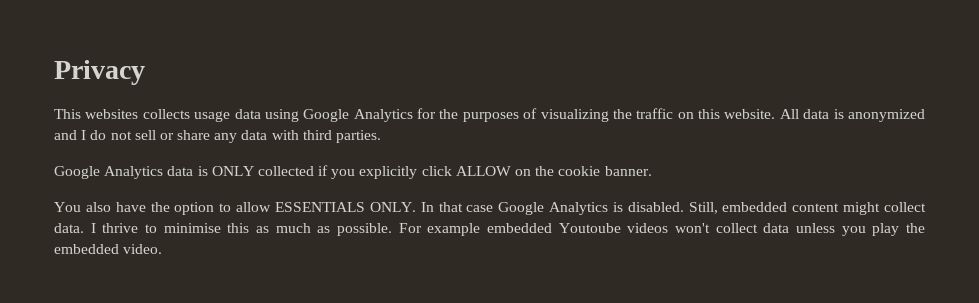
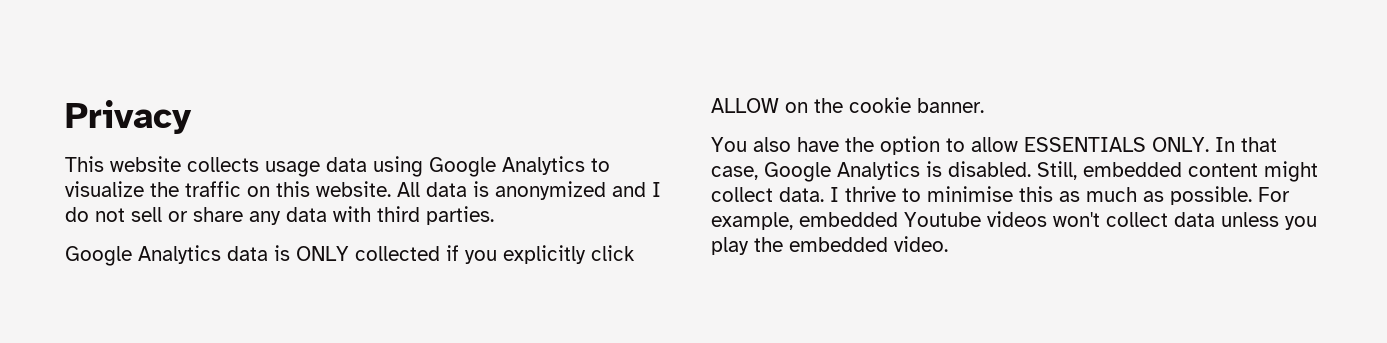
[85,109,139,119] websites -> [110,156,181,172] website
[417,108,609,122] for the purposes of visualizing -> [591,158,610,172] [65,181,144,197] to visualize
[466,205,494,212] case -> [711,166,758,180] case,
[427,223,621,236] example embedded Youtoube -> [711,212,981,230] example, embedded Youtube

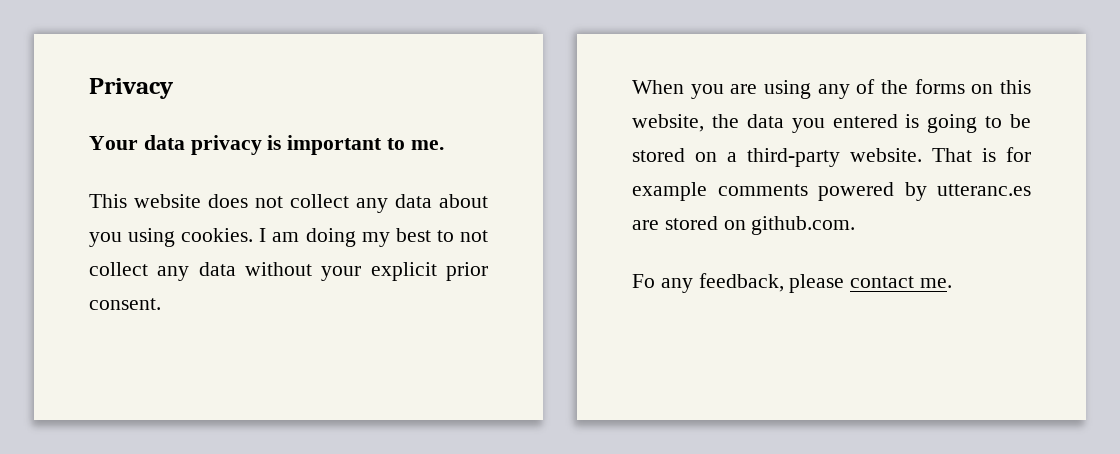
[65,156,610,177] [65,181,661,200] [65,206,494,225] [65,245,635,266] [711,97,984,113] [711,136,1277,155] [711,161,1318,182] [711,186,1290,205] [711,211,1317,230] [711,236,948,255] This website collects usage data using Google Analytics to visualize the traffic on this website. All data is anonymized and I do not sell or share any data with third parties. // Google Analytics data is ONLY collected if you explicitly click ALLOW on the cookie banner. // You also have the option to allow ESSENTIALS ONLY. In that case, Google Analytics is disabled. Still, embedded content might collect data. I thrive to minimise this as much as possible. For example, embedded Youtube videos won't collect data unless you play the embedded video. -> [89,135,444,155] [89,194,488,213] [89,228,488,247] [89,262,488,281] [89,298,161,310] [632,79,1031,99] [632,114,1031,133] [632,147,1031,167] [632,182,1031,201] [632,216,856,235] [632,273,953,293] Your data privacy is important to me. // This website does not collect any data about you using cookies. I am doing my best to not collect any data without your explicit prior consent. // When you are using any of the forms on this website, the data you entered is going to be stored on a third-party website. That is for example comments powered by utteranc.es are stored on github.com. // Fo any feedback, please contact me.

